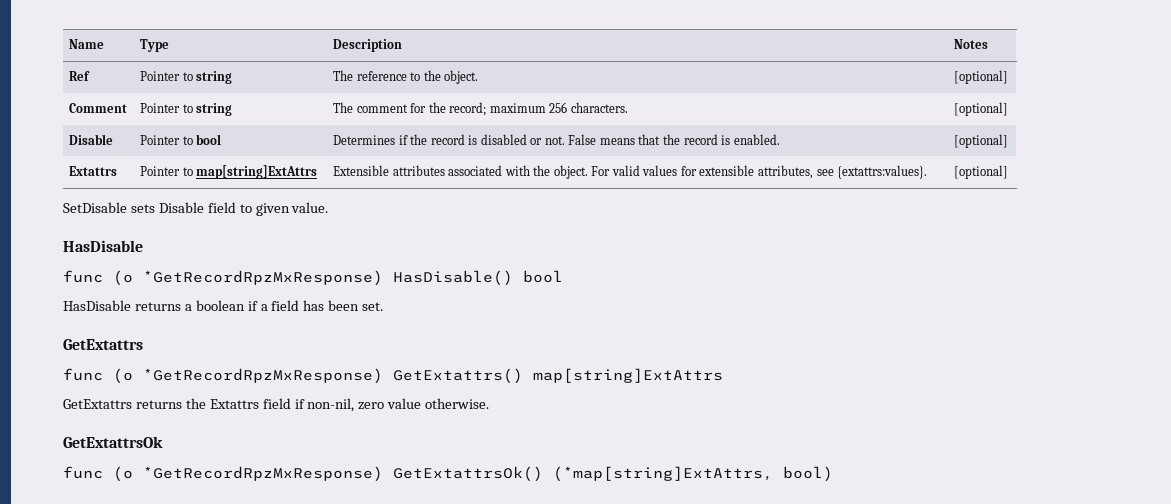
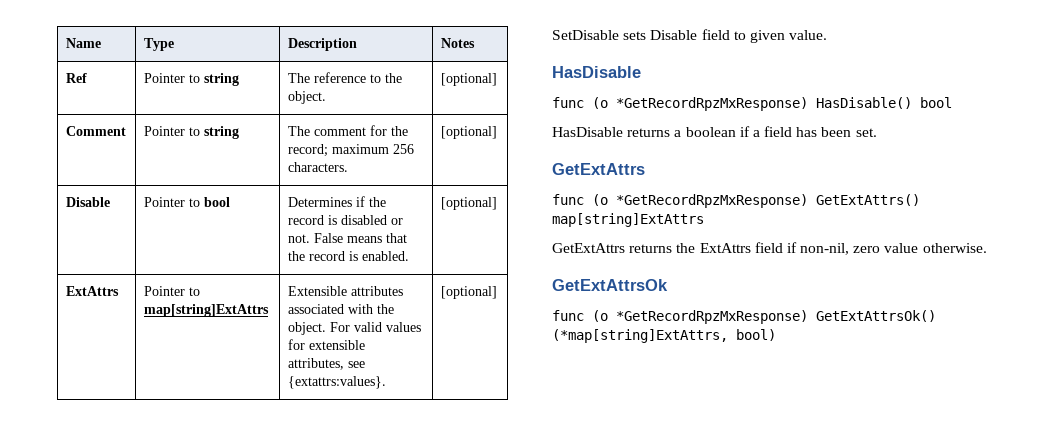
[69,166,118,176] Extattrs -> [65,286,119,296] ExtAttrs
[63,339,143,350] [63,368,523,384] GetExtattrs // func (o *GetRecordRpzMxResponse) GetExtattrs() -> [552,163,645,175] [552,194,920,208] GetExtAttrs // func (o *GetRecordRpzMxResponse) GetExtAttrs()
[63,399,132,409] GetExtattrs -> [552,243,625,253] GetExtAttrs
[209,399,259,409] Extattrs -> [699,243,751,253] ExtAttrs
[63,436,163,448] [63,466,543,482] GetExtattrsOk // func (o *GetRecordRpzMxResponse) GetExtattrsOk() -> [552,279,668,291] [552,310,936,324] GetExtAttrsOk // func (o *GetRecordRpzMxResponse) GetExtAttrsOk()

